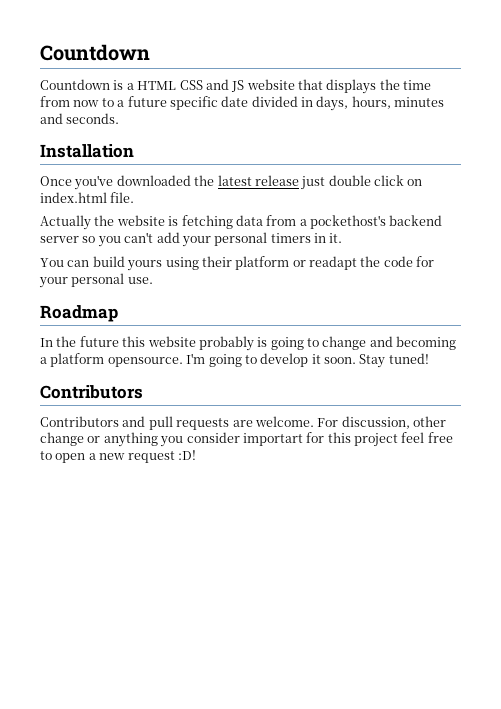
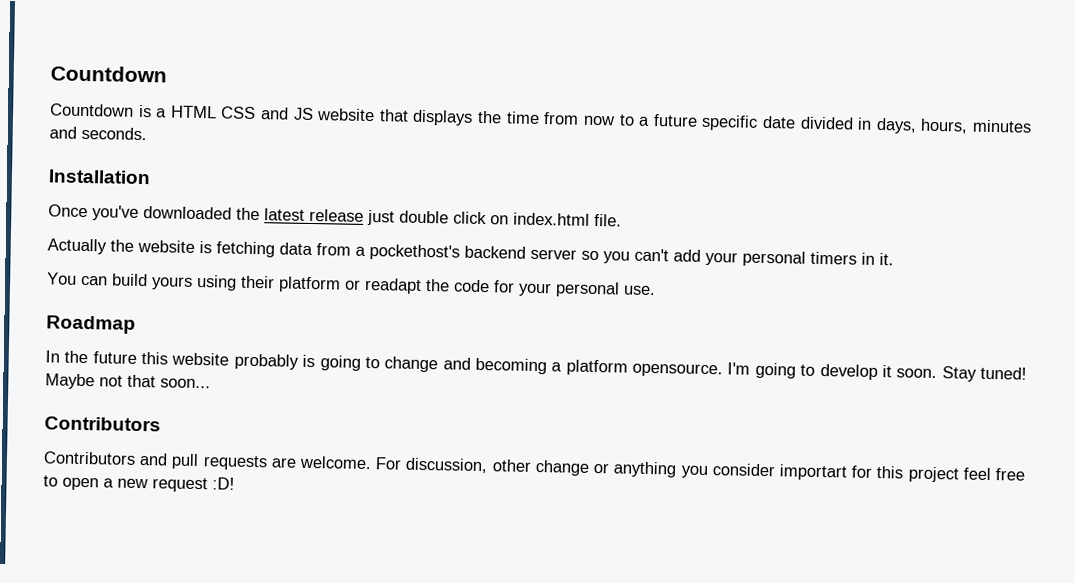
(429, 358) none -> [45,373,211,390] Maybe not that soon...

